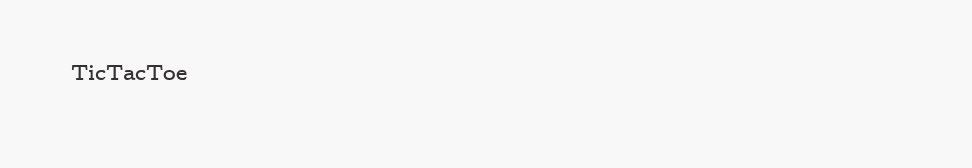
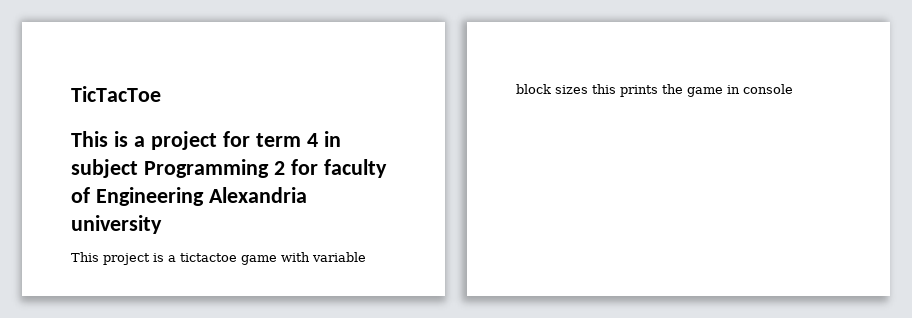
(187, 72) none -> [71,131,341,150] [71,159,387,178] [71,187,307,206] [71,215,162,234] [71,252,366,265] [516,84,793,97] // This is a project for term 4 in subject Programming 2 for faculty of Engineering Alexandria university // This project is a tictactoe game with variable block sizes this prints the game in console

